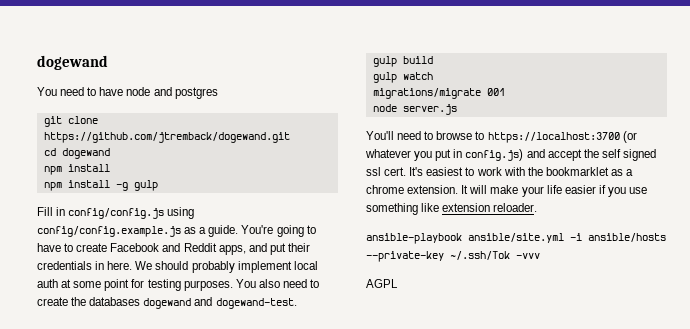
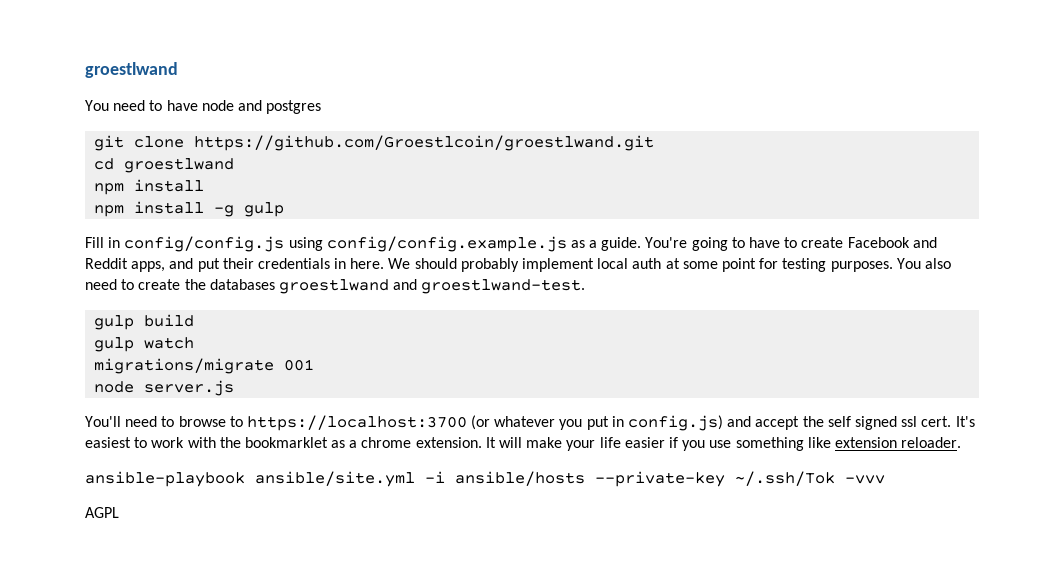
[37,55,108,70] dogewand -> [85,62,178,78] groestlwand
[43,132,290,143] https://github.com/jtremback/dogewand.git -> [194,135,655,151] https://github.com/Groestlcoin/groestlwand.git
[61,148,110,159] dogewand -> [124,158,235,173] groestlwand
[143,297,297,309] dogewand and dogewand-test. -> [278,279,586,294] groestlwand and groestlwand-test.

